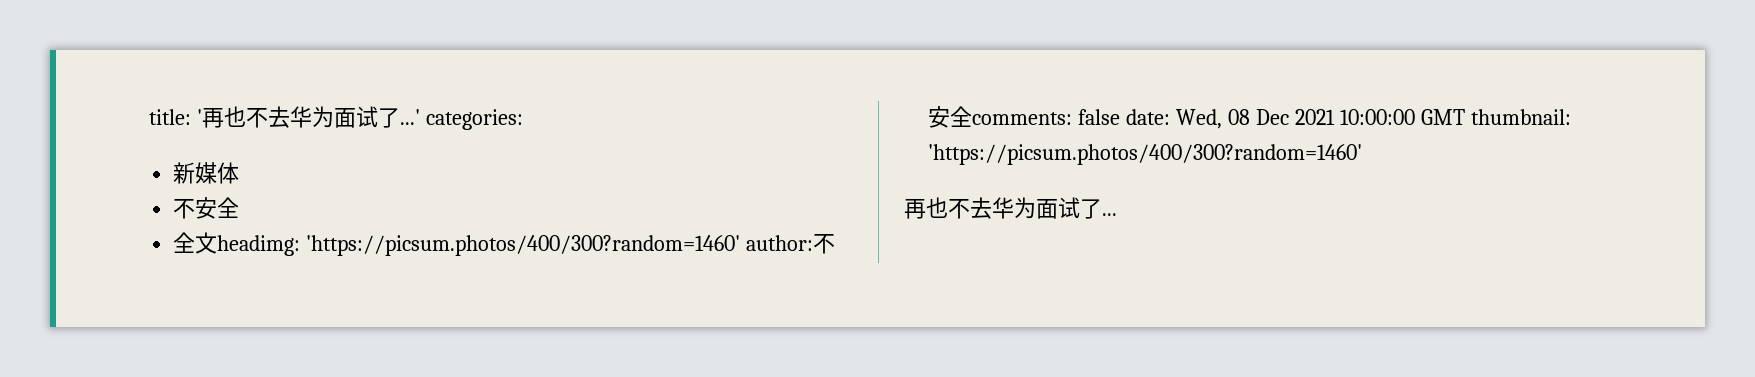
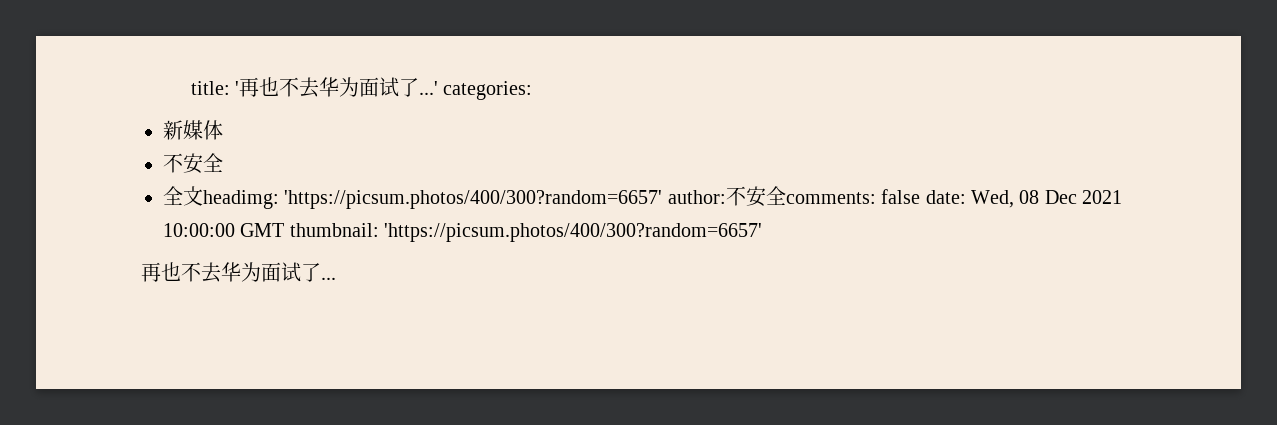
[306,235,741,256] 'https://picsum.photos/400/300?random=1460' -> [284,190,663,209] 'https://picsum.photos/400/300?random=6657'
[928,144,1363,165] 'https://picsum.photos/400/300?random=1460' -> [384,223,763,242] 'https://picsum.photos/400/300?random=6657'

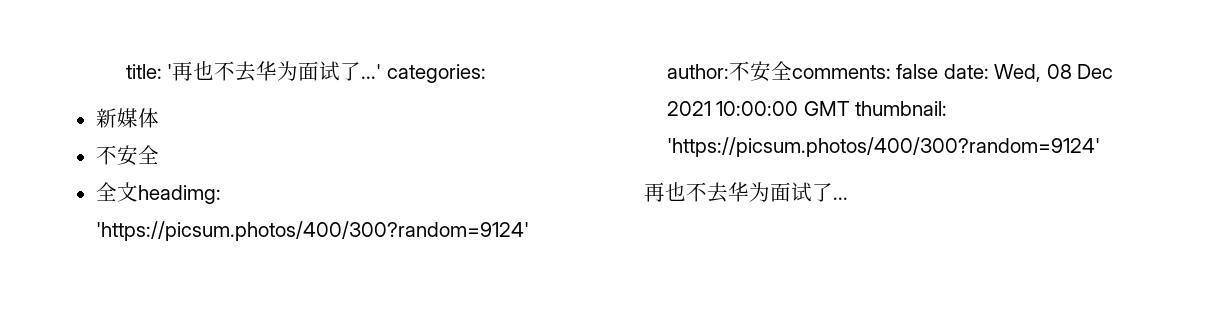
[284,190,663,209] 'https://picsum.photos/400/300?random=6657' -> [95,221,529,241] 'https://picsum.photos/400/300?random=9124'
[384,223,763,242] 'https://picsum.photos/400/300?random=6657' -> [666,137,1100,157] 'https://picsum.photos/400/300?random=9124'

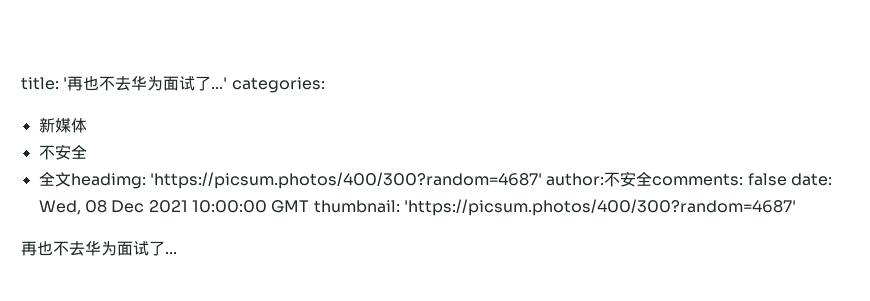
[95,221,529,241] 'https://picsum.photos/400/300?random=9124' -> [149,172,542,189] 'https://picsum.photos/400/300?random=4687'
[666,137,1100,157] 'https://picsum.photos/400/300?random=9124' -> [403,199,796,216] 'https://picsum.photos/400/300?random=4687'

